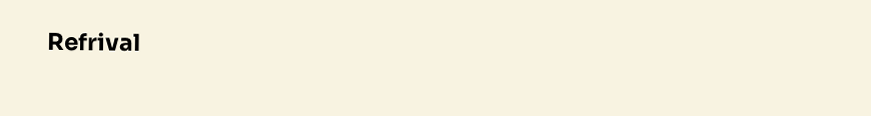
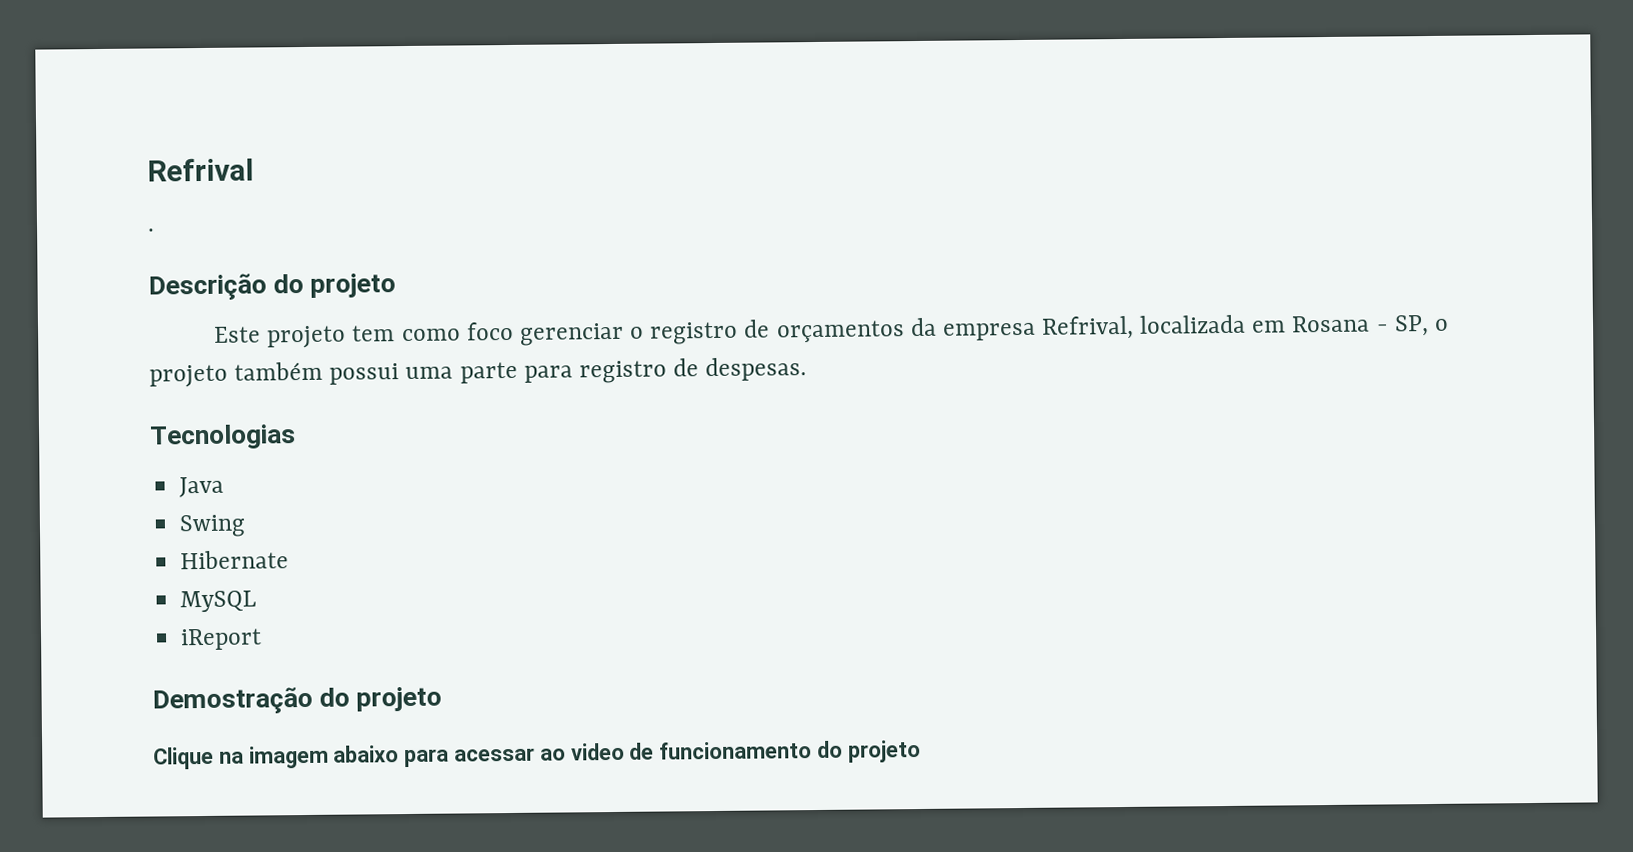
(141, 41) none -> [148,228,155,232] [148,273,397,301] [214,314,1449,349] [149,357,808,388] [149,424,296,450] [179,476,225,498] [179,514,247,538] [180,550,290,570] [180,590,257,613] [180,628,263,651] [152,686,443,715] [153,740,921,770] // . // Descrição do projeto // Este projeto tem como foco gerenciar o registro de orçamentos da empresa Refrival, localizada em Rosana - SP, o projeto também possui uma parte para registro de despesas. // Tecnologias // Java // Swing // Hibernate // MySQL // iReport // Demostração do projeto // Clique na imagem abaixo para acessar ao video de funcionamento do projeto

